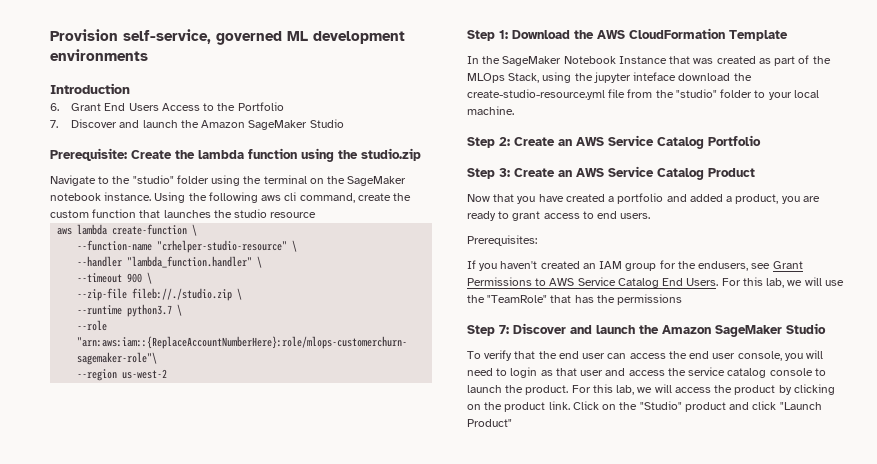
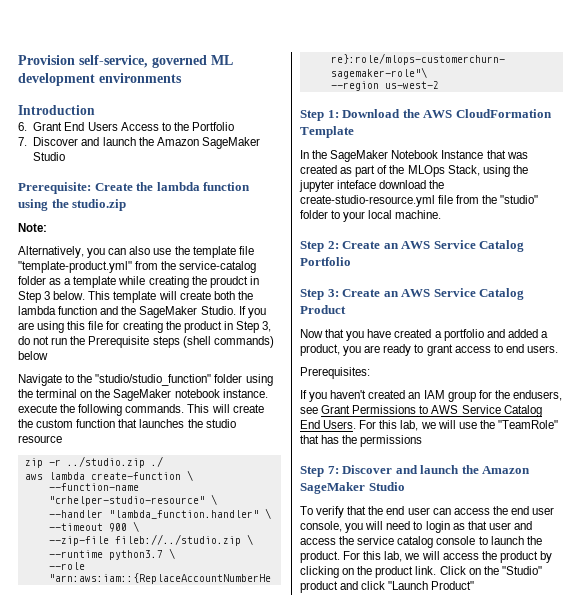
(421, 154) none -> [18,223,47,232] [18,246,254,258] [18,261,257,273] [18,276,259,288] [18,291,253,303] [18,306,266,318] [18,321,272,333] [18,336,274,348] [18,351,48,360] // Note: // Alternatively, you can also use the template file "template-product.yml" from the service-catalog folder as a template while creating the proudct in Step 3 below. This template will create both the lambda function and the SageMaker Studio. If you are using this file for creating the product in Step 3, do not run the Prerequisite steps (shell commands) below
[132,175,174,184] "studio" -> [95,374,212,386] "studio/studio_function"
[154,192,186,203] Using -> [18,404,57,413] execute
[261,192,355,203] aws cli command, -> [125,404,230,413] commands. This will
(317, 215) none -> [24,456,163,468] // zip -r ../studio.zip ./
[132,288,233,301] fileb://./studio.zip -> [114,534,241,546] fileb://../studio.zip

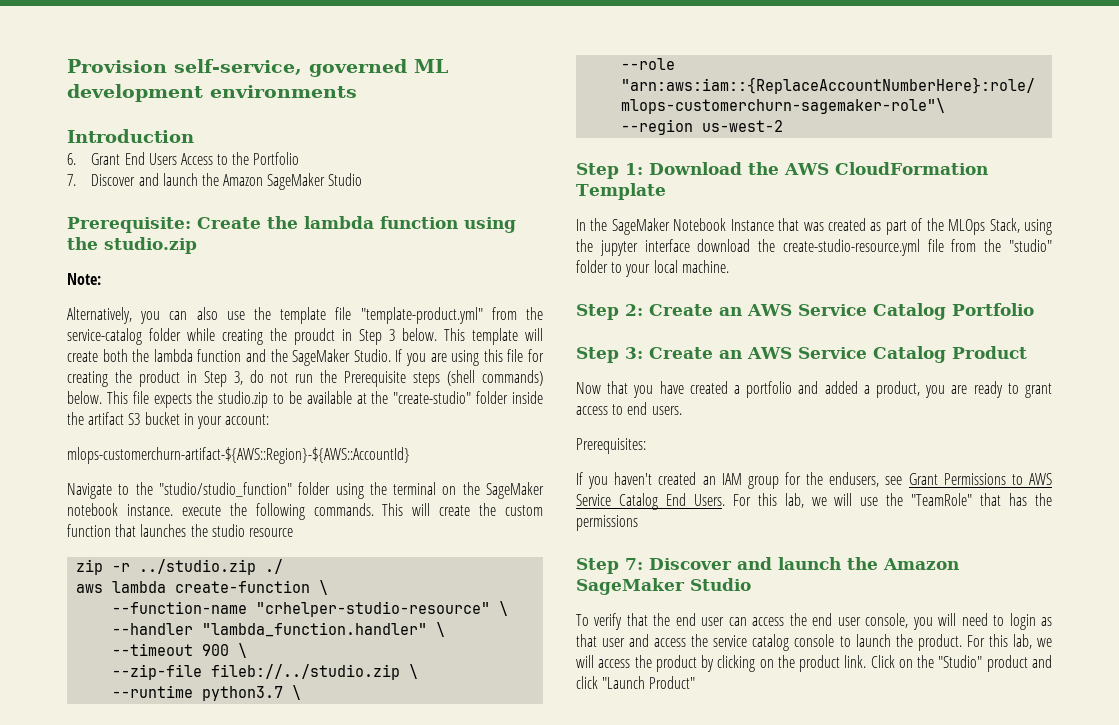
[49,276,117,288] as a template -> (181, 334) none
[18,351,48,360] below -> [67,391,543,408] [67,412,270,429] [67,447,410,464] below. This file expects the studio.zip to be available at the "create-studio" folder inside the artifact S3 bucket in your account: // mlops-customerchurn-artifact-${AWS::Region}-${AWS::AccountId}
[337,180,377,189] inteface -> [644,239,690,252] interface

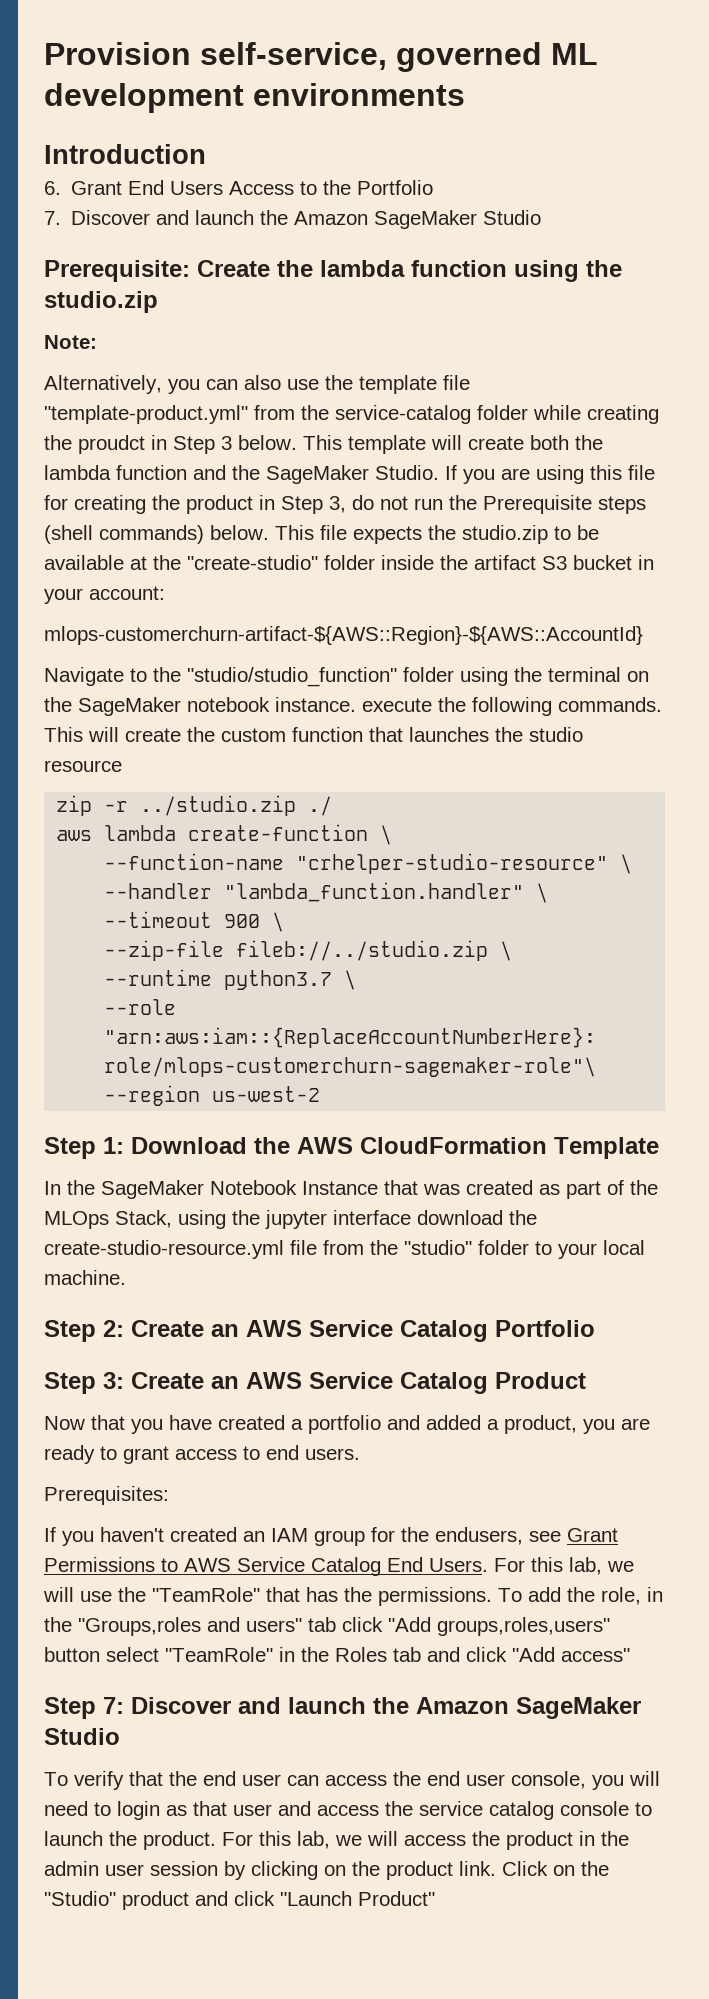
[576,515,638,531] permissions -> [378,1587,663,1606] [44,1617,610,1636] [44,1647,630,1662] permissions. To add the role, in the "Groups,roles and users" tab click "Add groups,roles,users" button select "TeamRole" in the Roles tab and click "Add access"
(697, 663) none -> [579,1831,629,1846] [44,1861,218,1876] in the admin user session

